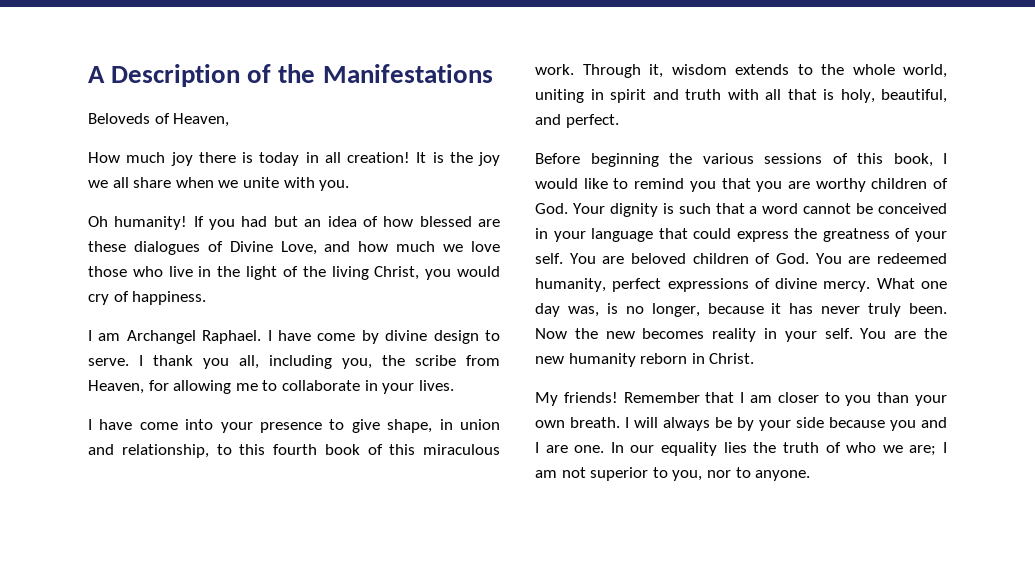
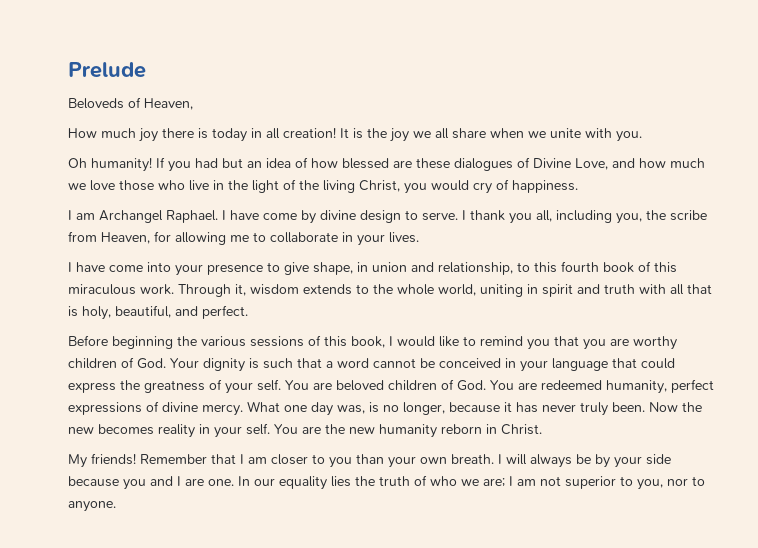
[88,64,493,87] A Description of the Manifestations -> [68,62,146,78] Prelude

